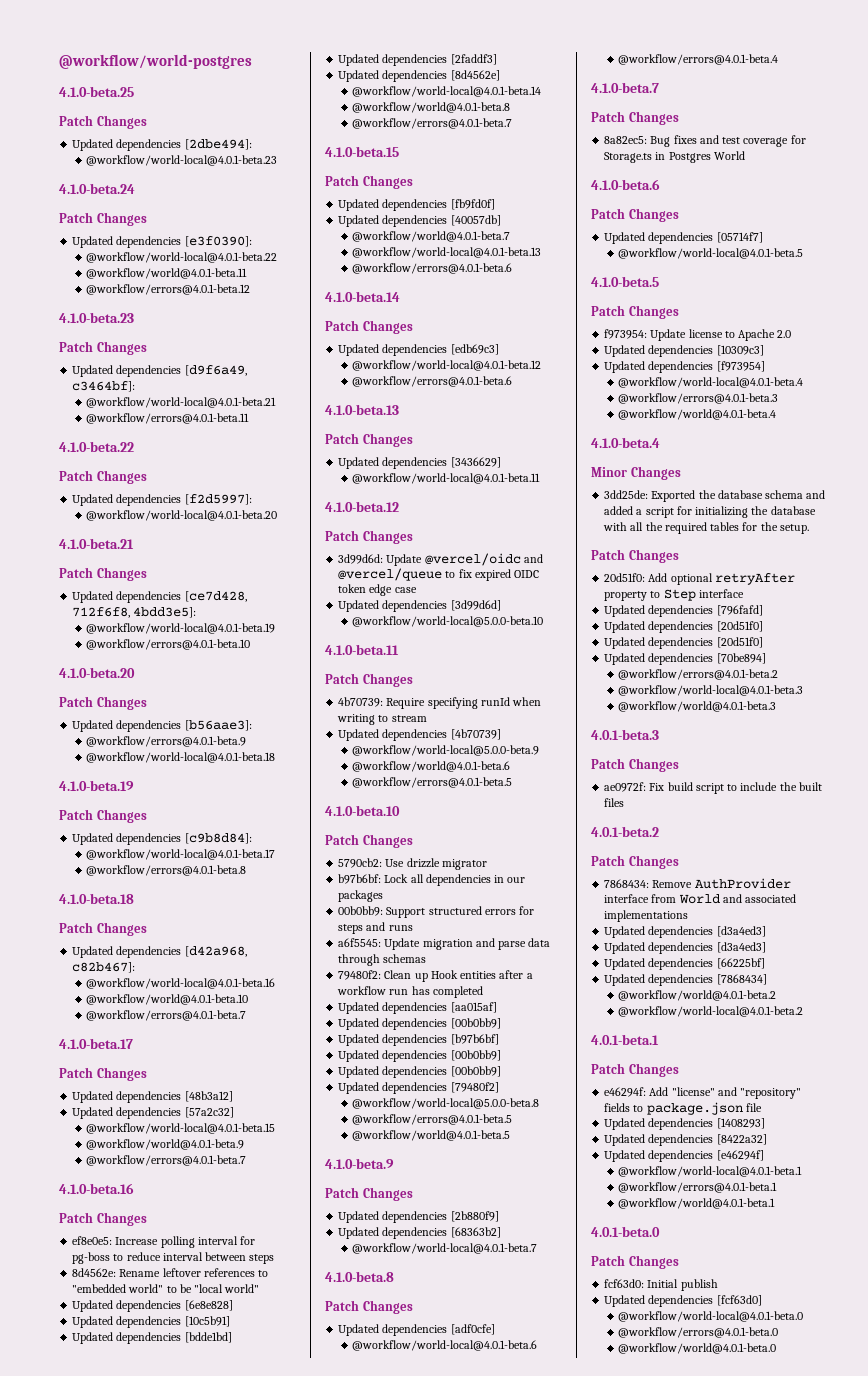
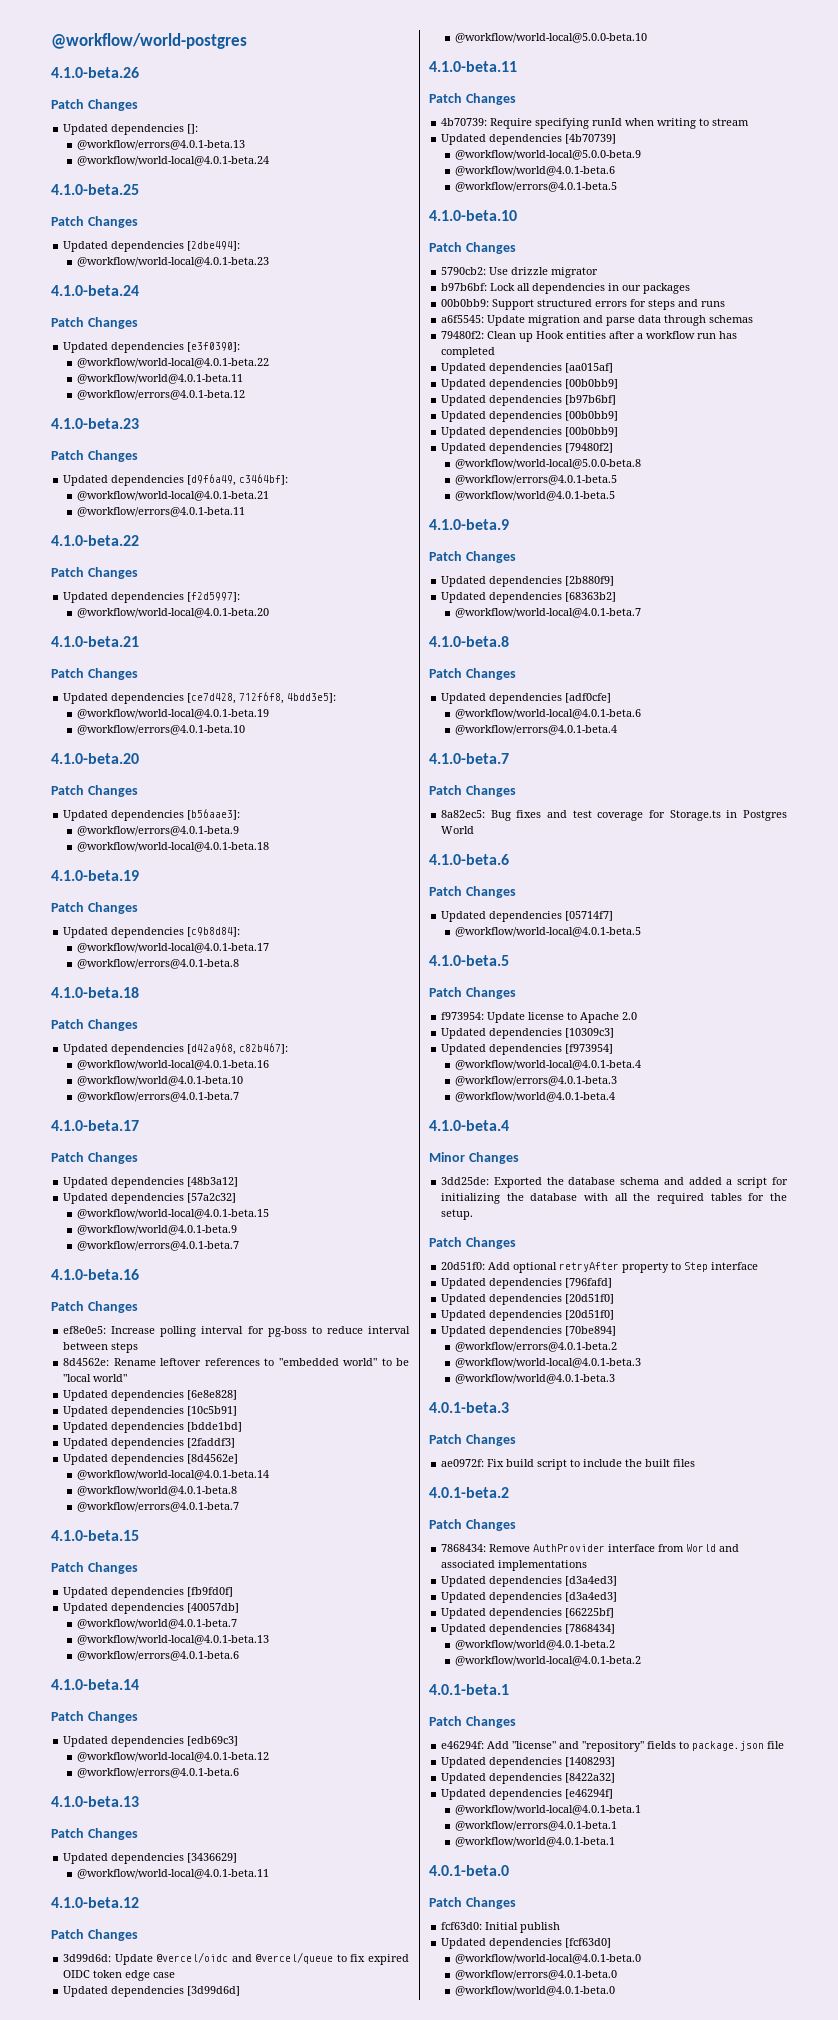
(252, 61) none -> [51,67,139,78] [51,99,138,111] [63,124,199,135] [77,140,246,150] [77,156,270,166] // 4.1.0-beta.26 // Patch Changes // Updated dependencies []: // @workflow/errors@4.0.1-beta.13 // @workflow/world-local@4.0.1-beta.24

